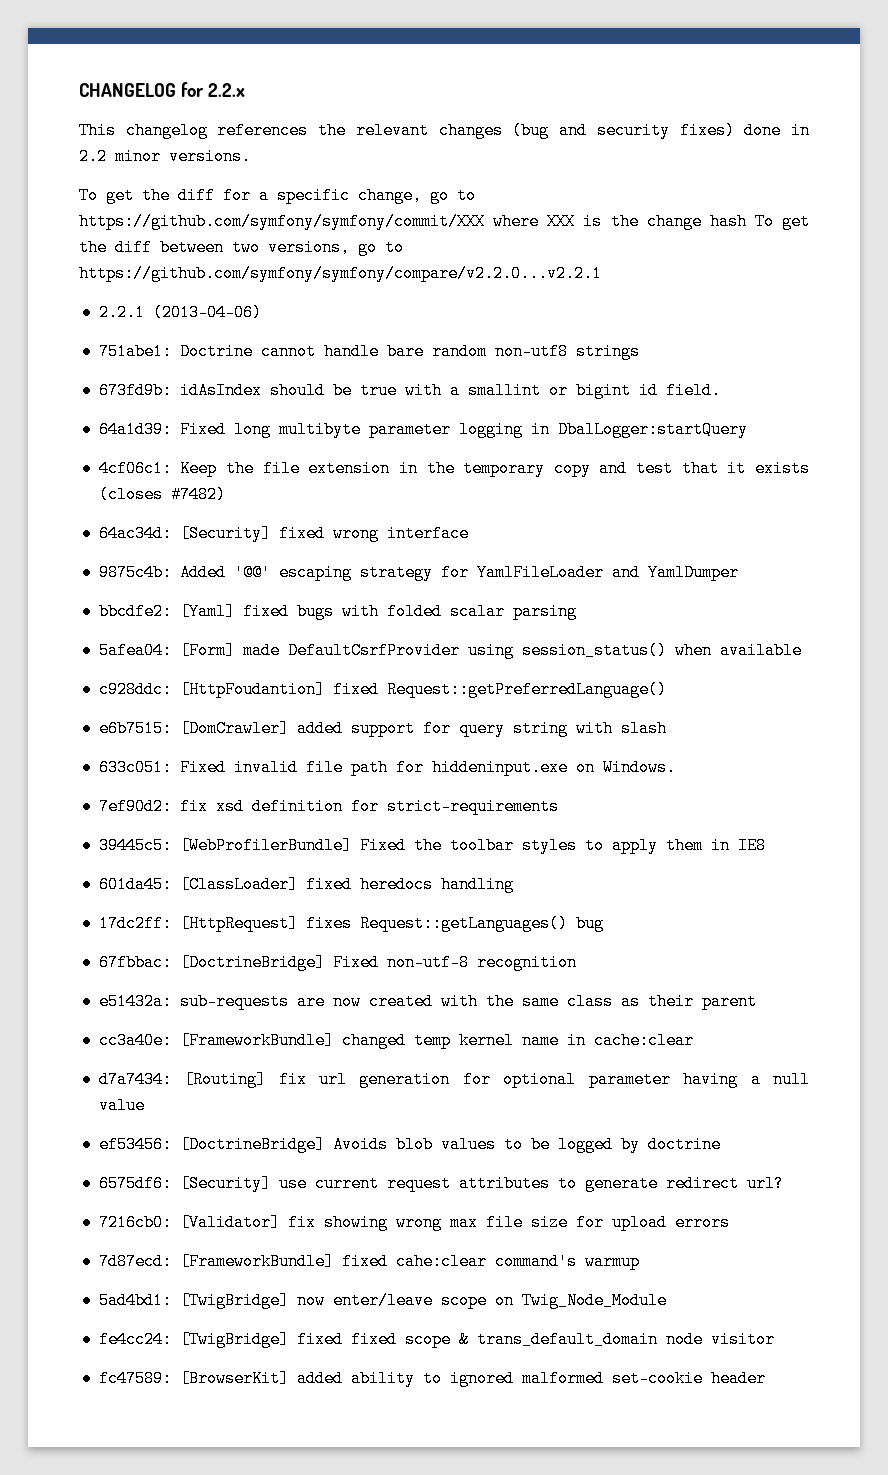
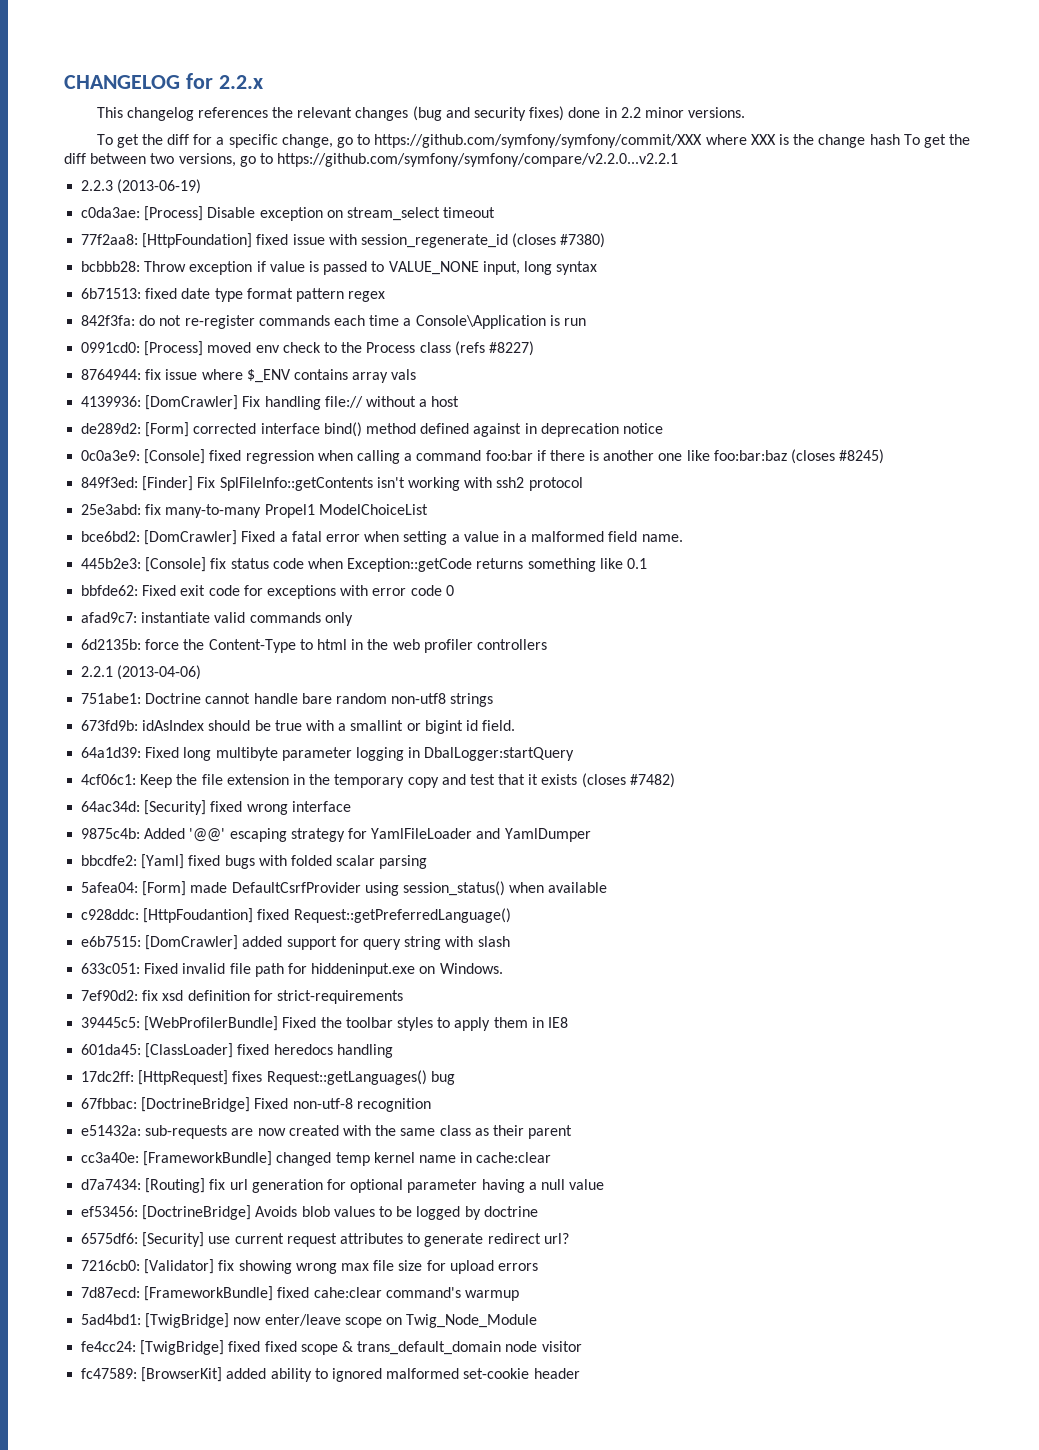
(602, 273) none -> [81,179,202,194] [81,206,496,221] [81,233,606,248] [81,261,598,275] [81,288,386,302] [81,315,586,329] [81,341,534,356] [81,369,417,383] [81,395,460,410] [81,422,663,437] [81,449,885,464] [81,476,583,491] [81,504,428,518] [81,530,683,545] [81,557,647,572] [81,585,454,599] [81,612,353,626] [81,639,547,653] // 2.2.3 (2013-06-19) // c0da3ae: [Process] Disable exception on stream_select timeout // 77f2aa8: [HttpFoundation] fixed issue with session_regenerate_id (closes #7380) // bcbbb28: Throw exception if value is passed to VALUE_NONE input, long syntax // 6b71513: fixed date type format pattern regex // 842f3fa: do not re-register commands each time a Console\Application is run // 0991cd0: [Process] moved env check to the Process class (refs #8227) // 8764944: fix issue where $_ENV contains array vals // 4139936: [DomCrawler] Fix handling file:// without a host // de289d2: [Form] corrected interface bind() method defined against in deprecation notice // 0c0a3e9: [Console] fixed regression when calling a command foo:bar if there is another one like foo:bar:baz (closes #8245) // 849f3ed: [Finder] Fix SplFileInfo::getContents isn't working with ssh2 protocol // 25e3abd: fix many-to-many Propel1 ModelChoiceList // bce6bd2: [DomCrawler] Fixed a fatal error when setting a value in a malformed field name. // 445b2e3: [Console] fix status code when Exception::getCode returns something like 0.1 // bbfde62: Fixed exit code for exceptions with error code 0 // afad9c7: instantiate valid commands only // 6d2135b: force the Content-Type to html in the web profiler controllers

